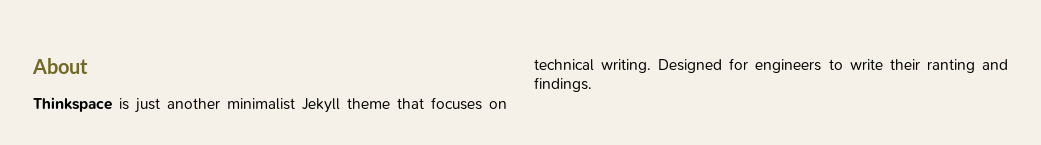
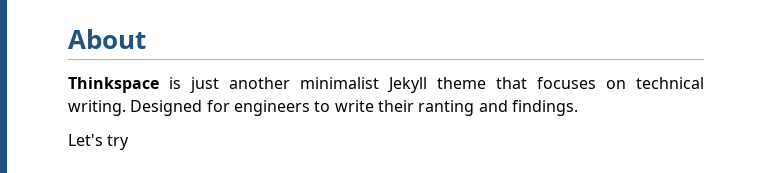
(592, 84) none -> [68,134,130,150] // Let's try

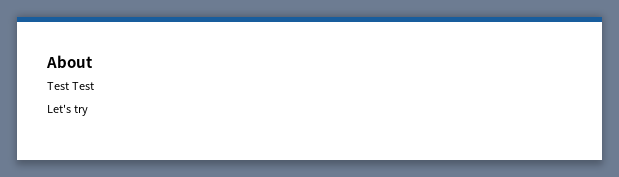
[68,77,704,93] [68,100,578,116] Thinkspace is just another minimalist Jekyll theme that focuses on technical writing. Designed for engineers to write their ranting and findings. -> [47,82,94,90] Test Test

